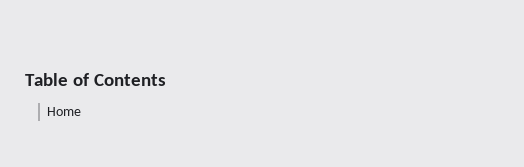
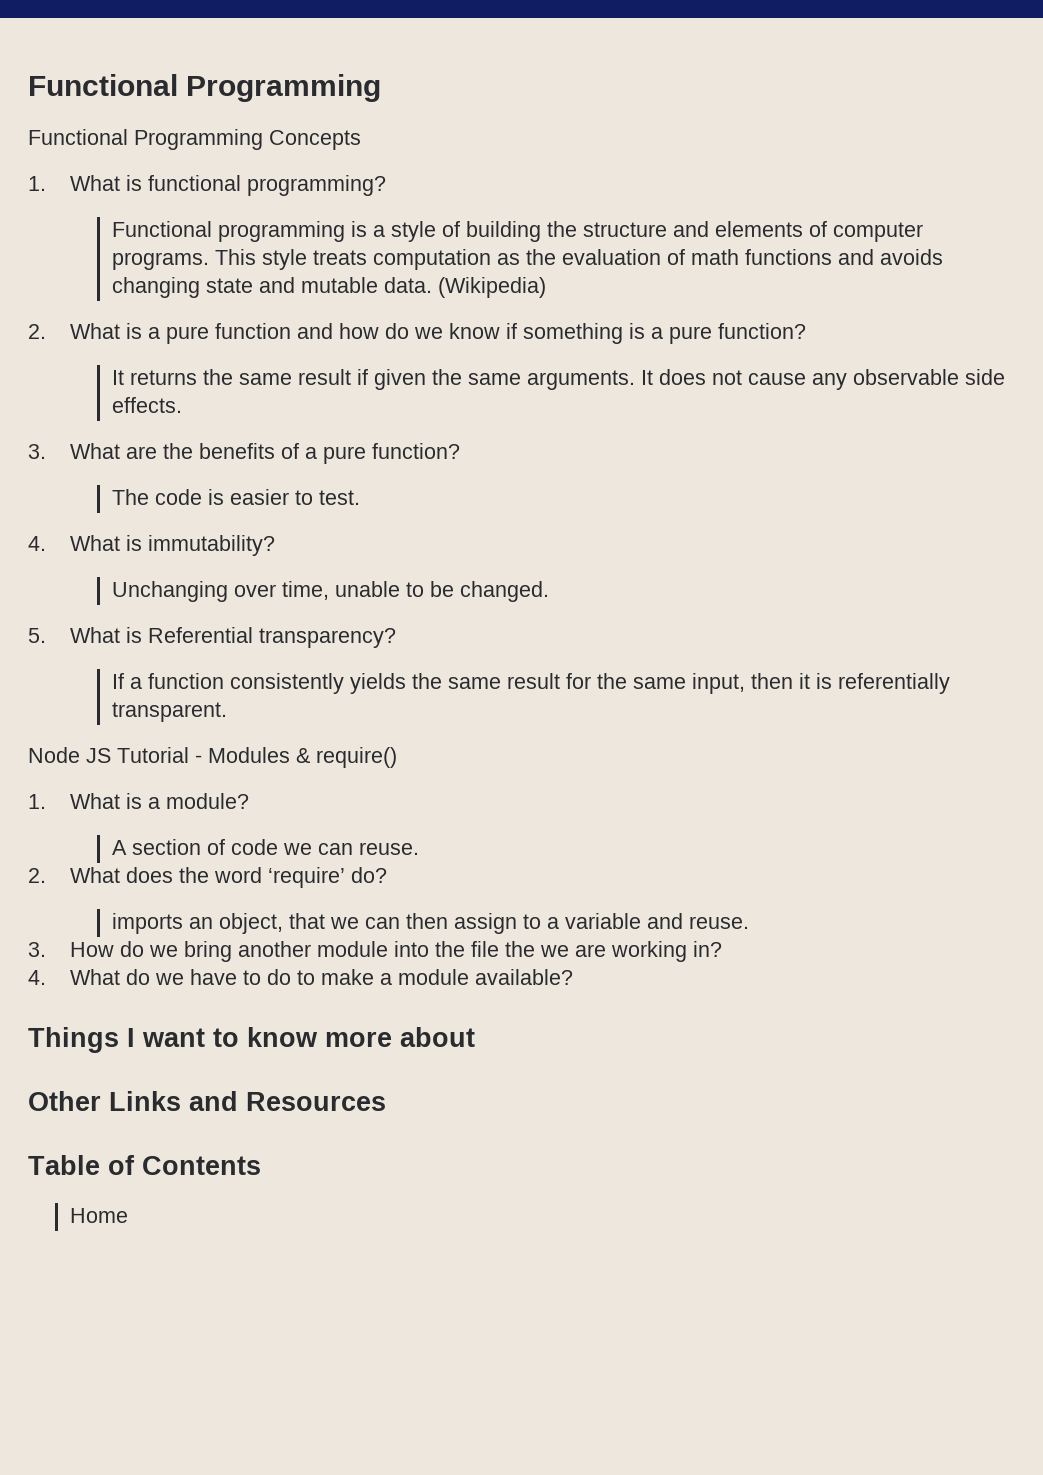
(25, 79) none -> [28,74,382,102] [28,129,361,150] [28,175,387,196] [112,221,924,242] [112,249,944,270] [112,277,547,298] [28,323,807,344] [112,369,1006,390] [112,397,183,413] [28,443,461,464] [112,489,361,505] [28,535,276,556] [112,581,550,602] [28,627,397,648] [112,673,951,694] [112,702,228,722] [28,747,397,768] [28,793,250,809] [112,839,420,855] [28,867,388,888] [112,913,750,934] [28,941,723,962] [28,969,574,985] [28,1027,475,1053] [28,1091,386,1111] Functional Programming // Functional Programming Concepts // 1. What is functional programming? // Functional programming is a style of building the structure and elements of computer programs. This style treats computation as the evaluation of math functions and avoids changing state and mutable data. (Wikipedia) // 2. What is a pure function and how do we know if something is a pure function? // It returns the same result if given the same arguments. It does not cause any observable side effects. // 3. What are the benefits of a pure function? // The code is easier to test. // 4. What is immutability? // Unchanging over time, unable to be changed. // 5. What is Referential transparency? // If a function consistently yields the same result for the same input, then it is referentially transparent. // Node JS Tutorial - Modules & require() // 1. What is a module? // A section of code we can reuse. // 2. What does the word ‘require’ do? // imports an object, that we can then assign to a variable and reuse. // 3. How do we bring another module into the file the we are working in? // 4. What do we have to do to make a module available? // Things I want to know more about // Other Links and Resources //

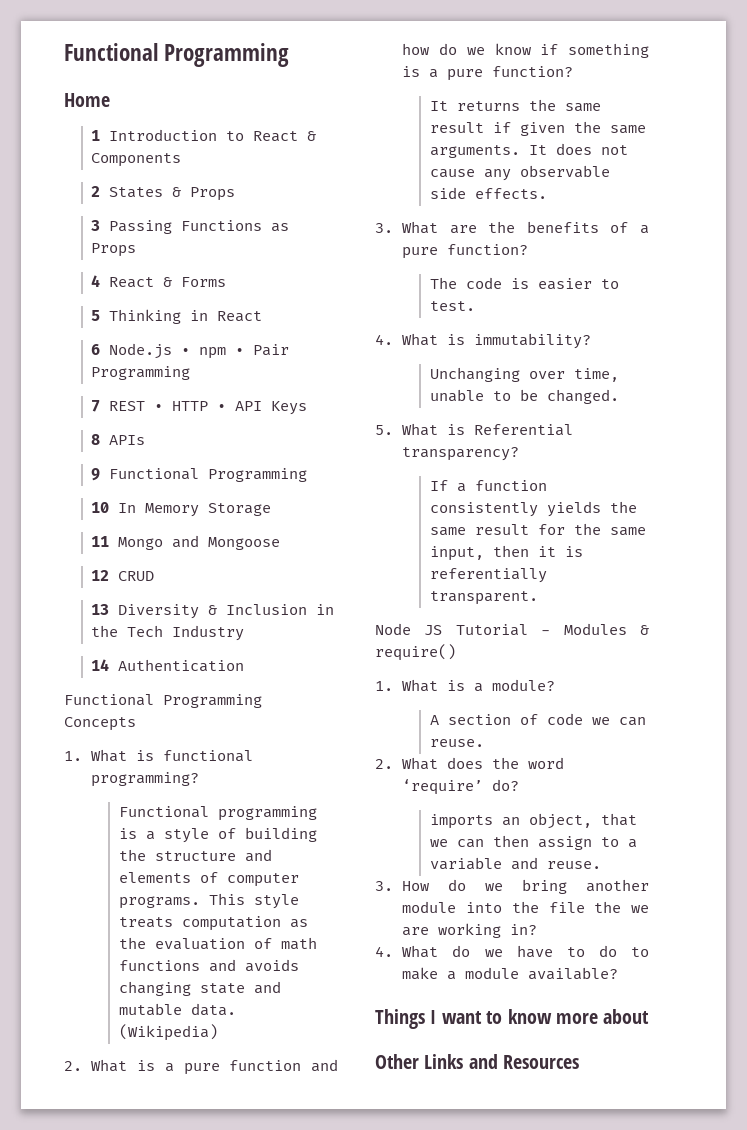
[28,74,382,102] Functional Programming -> [64,43,290,67] [64,93,110,107] [91,129,317,142] [91,153,182,167] [91,186,236,201] [91,220,290,234] [91,243,137,257] [91,275,227,288] [91,309,263,324] [91,343,290,359] [91,366,191,380] [91,400,308,415] [91,434,146,445] [91,468,308,482] [91,502,272,517] [91,535,281,550] [91,570,155,581] [91,604,335,619] [91,625,245,641] [91,659,245,672] Functional Programming // Home // 1 Introduction to React & Components // 2 States & Props // 3 Passing Functions as Props // 4 React & Forms // 5 Thinking in React // 6 Node.js • npm • Pair Programming // 7 REST • HTTP • API Keys // 8 APIs // 9 Functional Programming // 10 In Memory Storage // 11 Mongo and Mongoose // 12 CRUD // 13 Diversity & Inclusion in the Tech Industry // 14 Authentication
[28,1155,261,1175] [70,1208,129,1223] // Table of Contents // Home -> (580, 1062) none

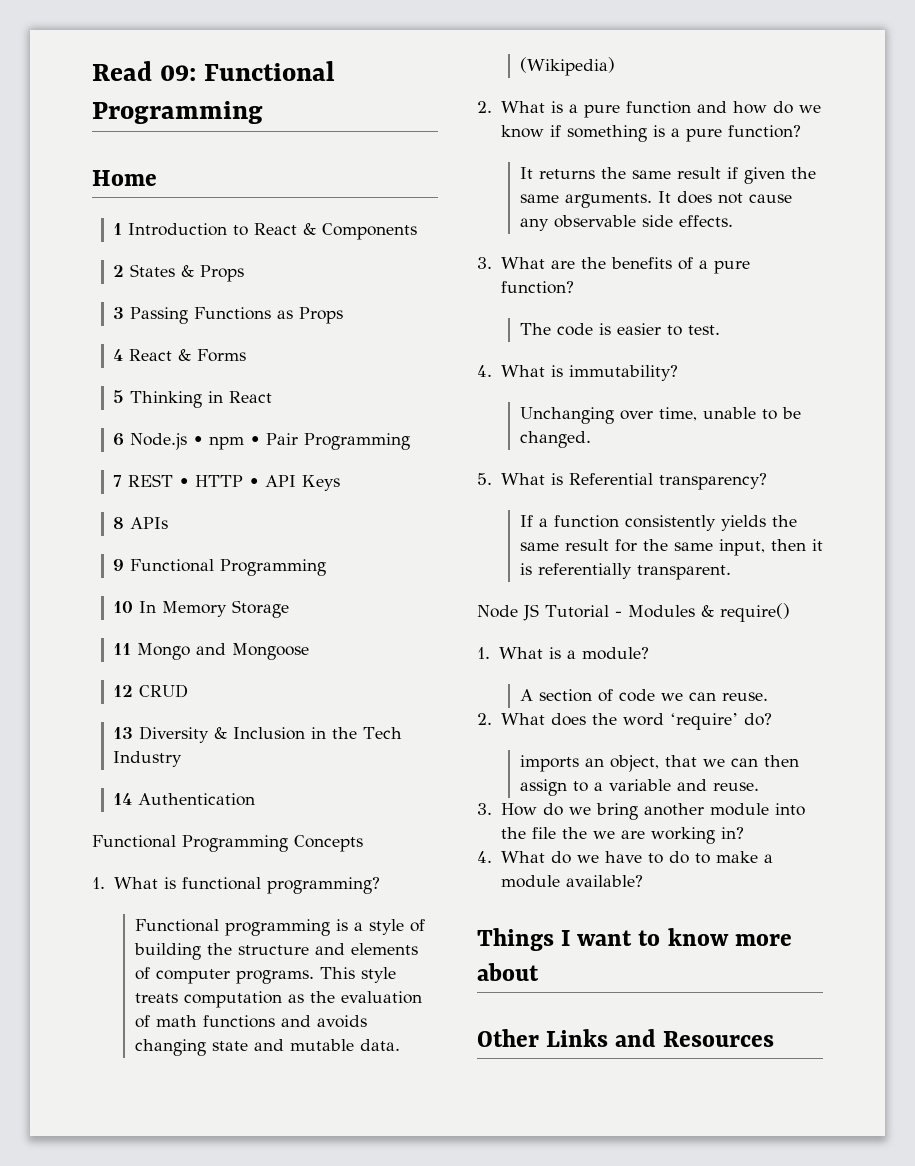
(64, 52) none -> [92,61,197,81] Read 09:

